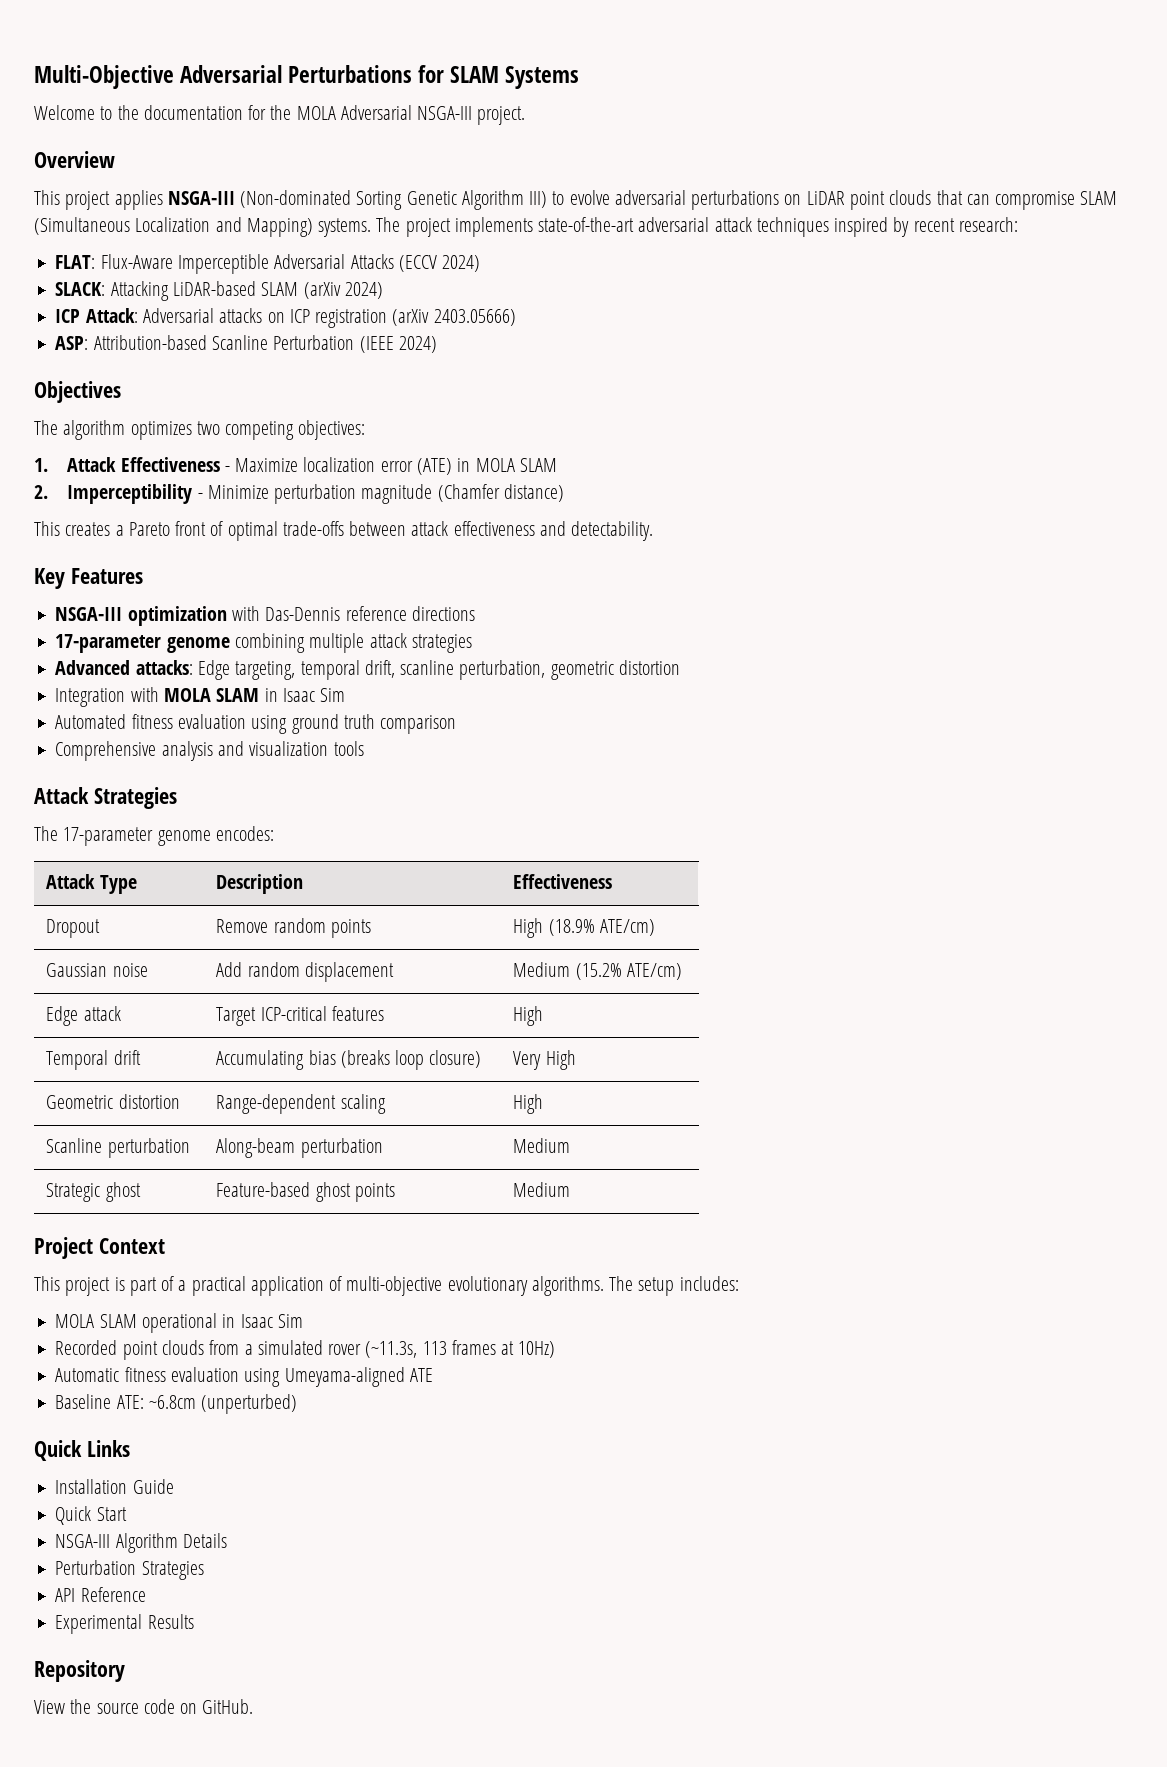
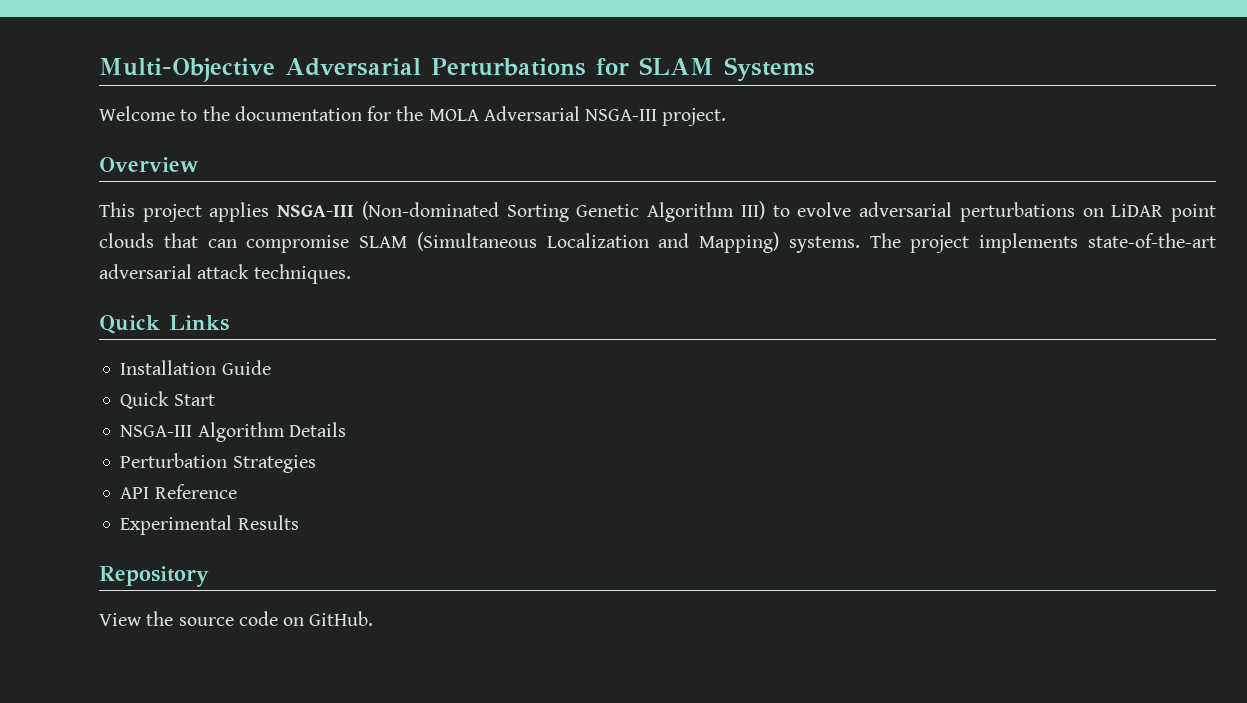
[756,217,1018,237] [55,254,481,274] [55,281,383,301] [55,308,516,328] [55,335,437,353] [34,381,121,403] [34,420,366,440] [34,457,557,475] [34,484,565,504] [34,521,654,541] [34,568,143,589] [55,606,475,626] [55,633,472,653] [55,660,680,680] [55,687,346,707] [55,714,457,734] [55,741,364,761] [34,787,177,809] [34,826,274,846] [46,874,137,894] [216,874,304,894] [513,874,613,889] [46,919,101,938] [216,918,371,938] [513,918,655,938] [46,963,148,977] [216,962,394,982] [513,962,682,980] [46,1006,121,1026] [216,1006,384,1026] [513,1006,544,1026] [46,1050,141,1070] [216,1050,482,1070] [513,1050,576,1070] [46,1094,180,1109] [216,1094,386,1114] [513,1094,544,1114] [46,1138,190,1158] [216,1138,383,1158] [513,1138,571,1153] [46,1182,141,1202] [216,1182,395,1202] [513,1182,571,1197] [34,1237,165,1259] [34,1276,739,1296] [55,1313,303,1333] [55,1340,556,1360] [55,1367,433,1387] [55,1394,298,1414] techniques inspired by recent research: // FLAT: Flux-Aware Imperceptible Adversarial Attacks (ECCV 2024) // SLACK: Attacking LiDAR-based SLAM (arXiv 2024) // ICP Attack: Adversarial attacks on ICP registration (arXiv 2403.05666) // ASP: Attribution-based Scanline Perturbation (IEEE 2024) // Objectives // The algorithm optimizes two competing objectives: // 1. Attack Effectiveness - Maximize localization error (ATE) in MOLA SLAM // 2. Imperceptibility - Minimize perturbation magnitude (Chamfer distance) // This creates a Pareto front of optimal trade-offs between attack effectiveness and detectability. // Key Features // NSGA-III optimization with Das-Dennis reference directions // 17-parameter genome combining multiple attack strategies // Advanced attacks: Edge targeting, temporal drift, scanline perturbation, geometric distortion // Integration with MOLA SLAM in Isaac Sim // Automated fitness evaluation using ground truth comparison // Comprehensive analysis and visualization tools // Attack Strategies // The 17-parameter genome encodes: // Attack Type | Description | Effectiveness // Dropout | Remove random points | High (18.9% ATE/cm) // Gaussian noise | Add random displacement | Medium (15.2% ATE/cm) // Edge attack | Target ICP-critical features | High // Temporal drift | Accumulating bias (breaks loop closure) | Very High // Geometric distortion | Range-dependent scaling | High // Scanline perturbation | Along-beam perturbation | Medium // Strategic ghost | Feature-based ghost points | Medium // Project Context // This project is part of a practical application of multi-objective evolutionary algorithms. The setup includes: // MOLA SLAM operational in Isaac Sim // Recorded point clouds from a simulated rover (~11.3s, 113 frames at 10Hz) // Automatic fitness evaluation using Umeyama-aligned ATE // Baseline ATE: ~6.8cm (unperturbed) -> [253,264,351,284] techniques.

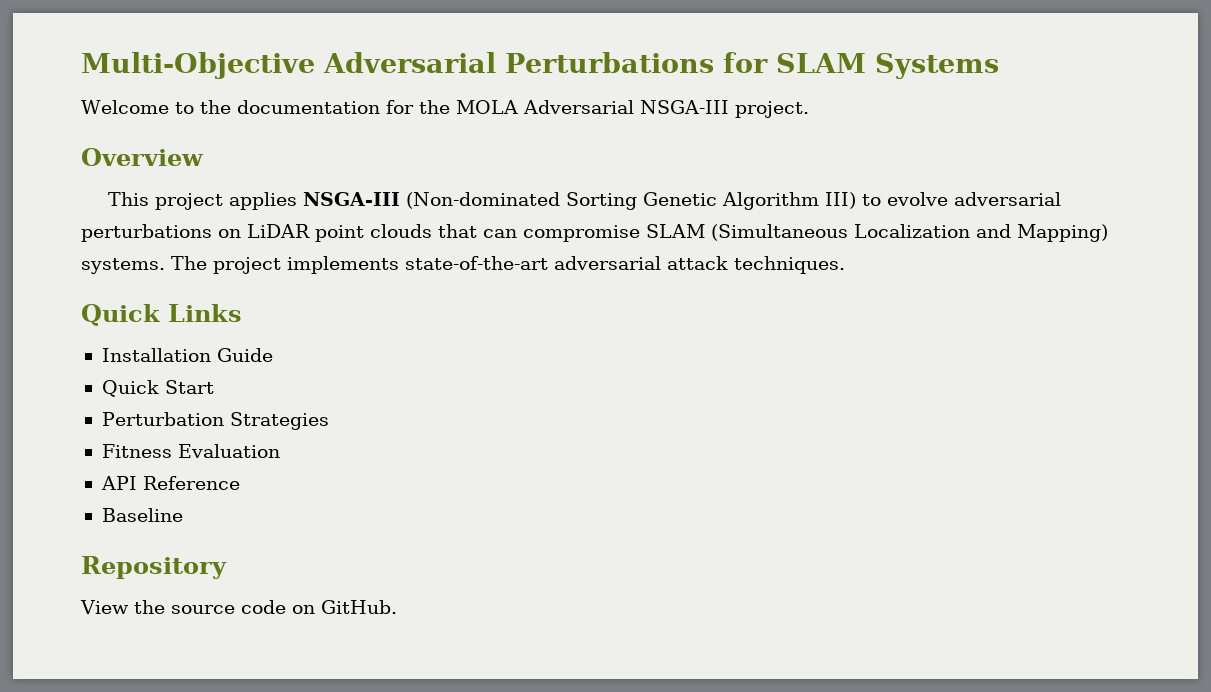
[120,422,346,442] // NSGA-III Algorithm Details -> (214, 387) none
(316, 464) none -> [101,444,280,458] // Fitness Evaluation
[120,515,299,535] Experimental Results -> [101,508,183,522] Baseline

